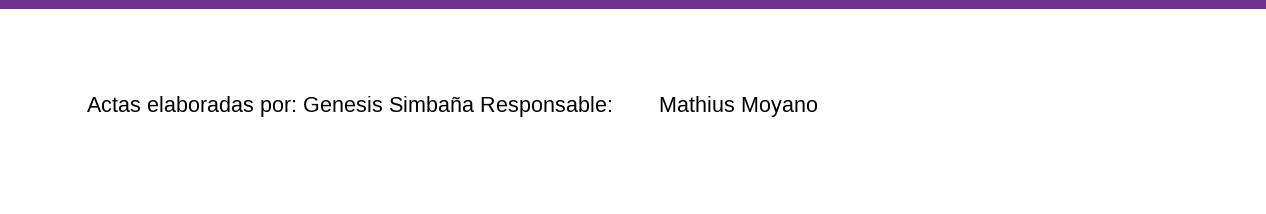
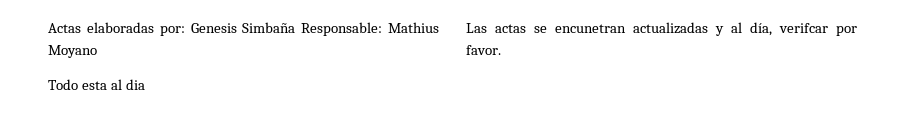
(818, 107) none -> [48,79,145,90] [466,22,857,36] [466,45,501,55] // Todo esta al dia // Las actas se encunetran actualizadas y al día, verifcar por favor.

